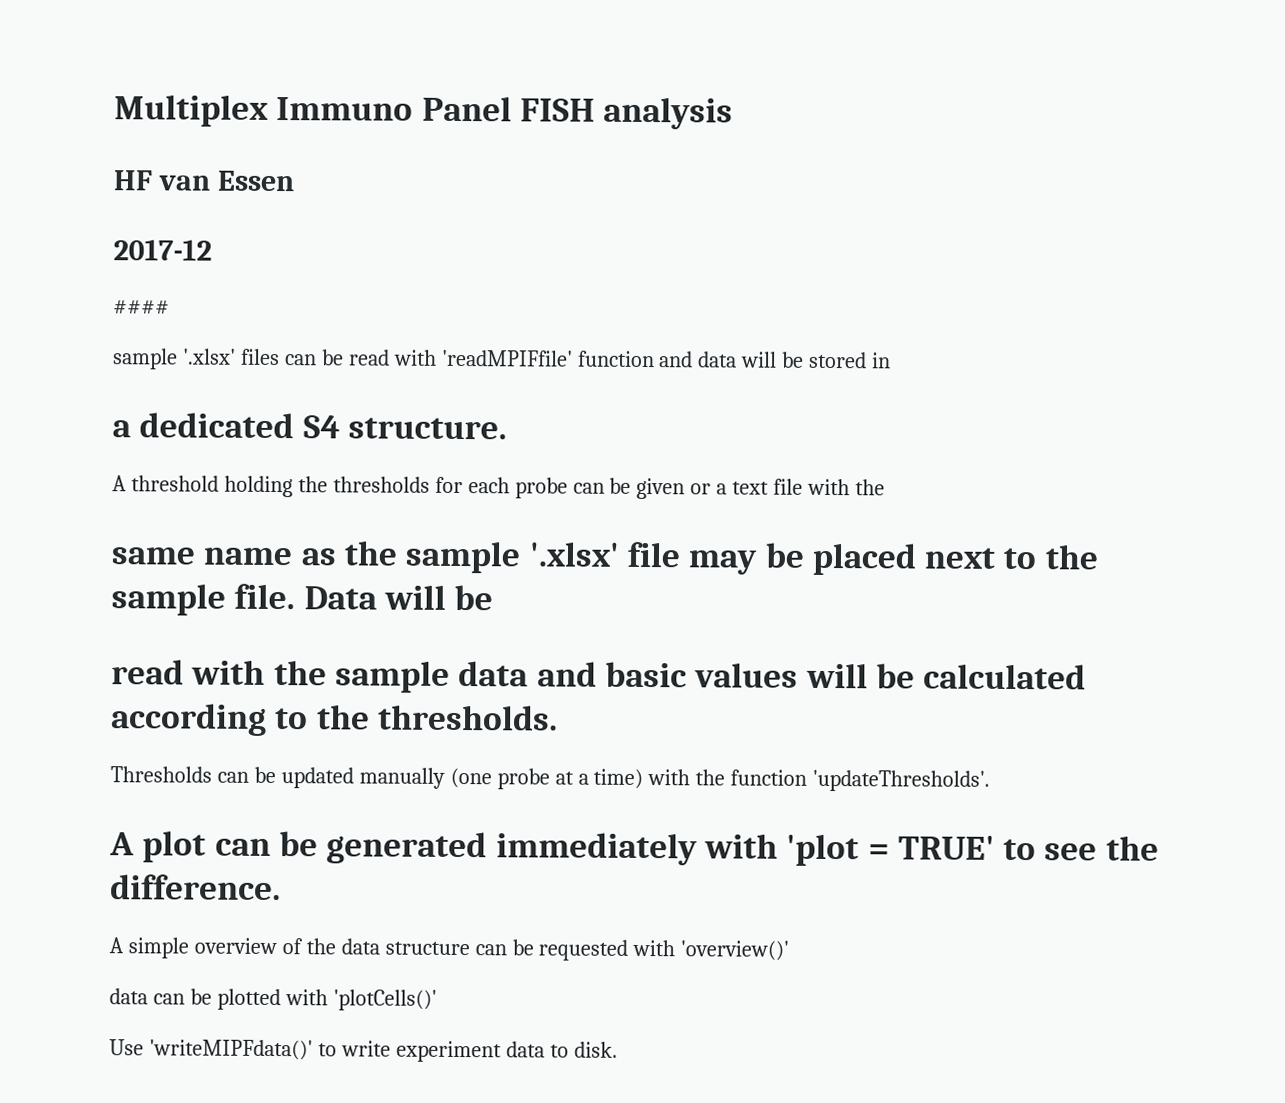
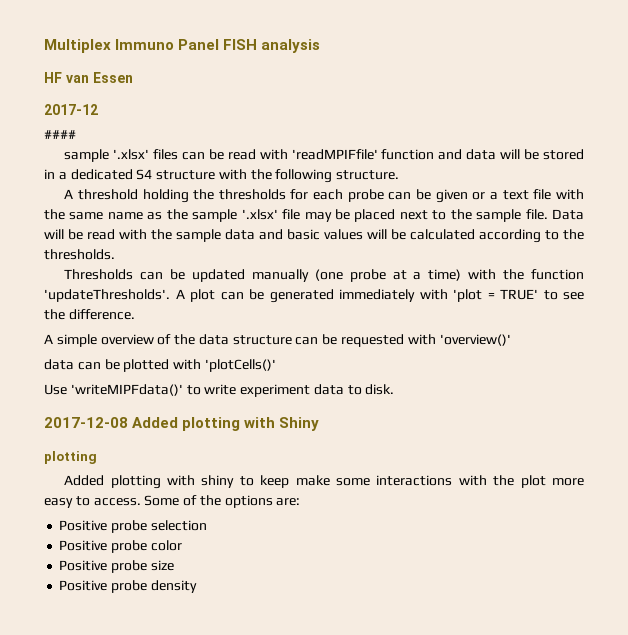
(892, 360) // -> (55, 174) none
(340, 427) none -> [156,169,333,183] structure with the following
(886, 487) // -> (65, 214) none
(494, 597) // -> (83, 234) none
(991, 780) // -> (170, 295) none
(618, 1049) none -> [44,417,320,431] [44,451,97,464] [64,475,584,489] [44,495,301,508] [59,520,207,533] [59,540,182,553] [59,560,174,573] [59,580,197,593] // 2017-12-08 Added plotting with Shiny // plotting // Added plotting with shiny to keep make some interactions with the plot more easy to access. Some of the options are: // Positive probe selection // Positive probe color // Positive probe size // Positive probe density

